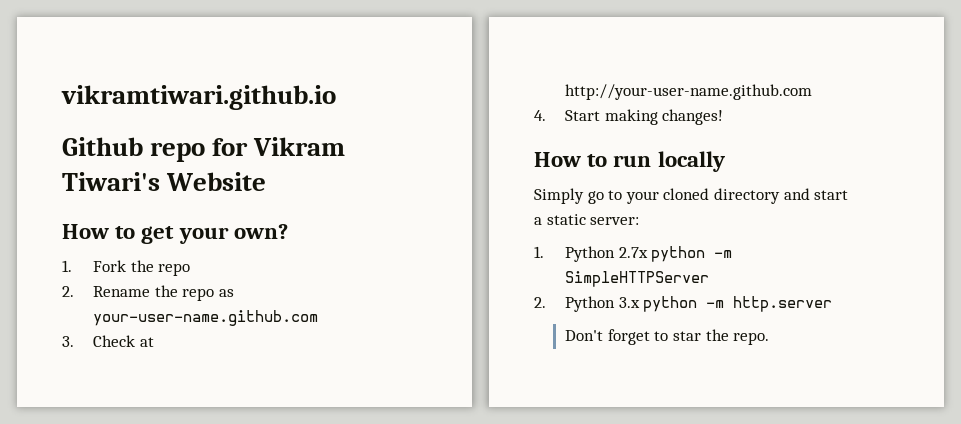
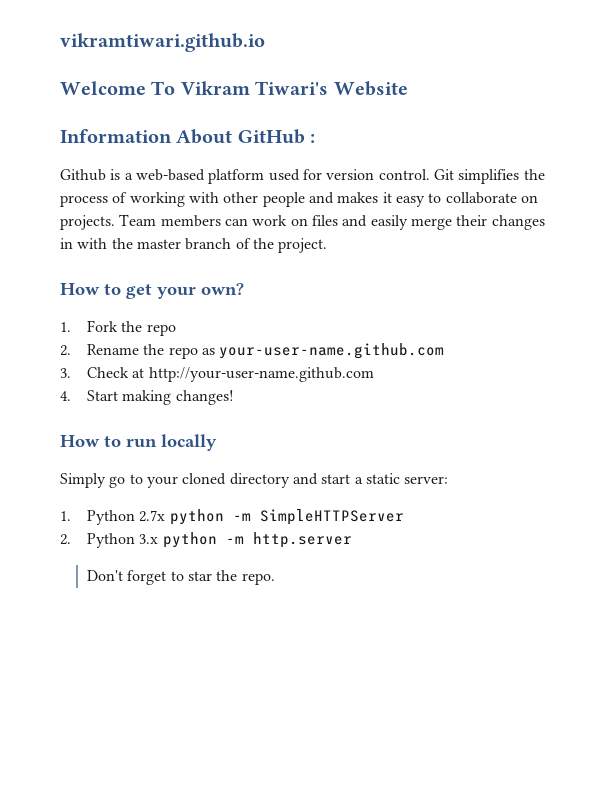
[62,137,249,162] Github repo for -> [60,81,176,95] Welcome To
(267, 181) none -> [60,129,316,144] [60,169,545,184] [60,192,538,207] [60,214,545,230] [60,238,328,253] // Information About GitHub : // Github is a web-based platform used for version control. Git simplifies the process of working with other people and makes it easy to collaborate on projects. Team members can work on files and easily merge their changes in with the master branch of the project.

